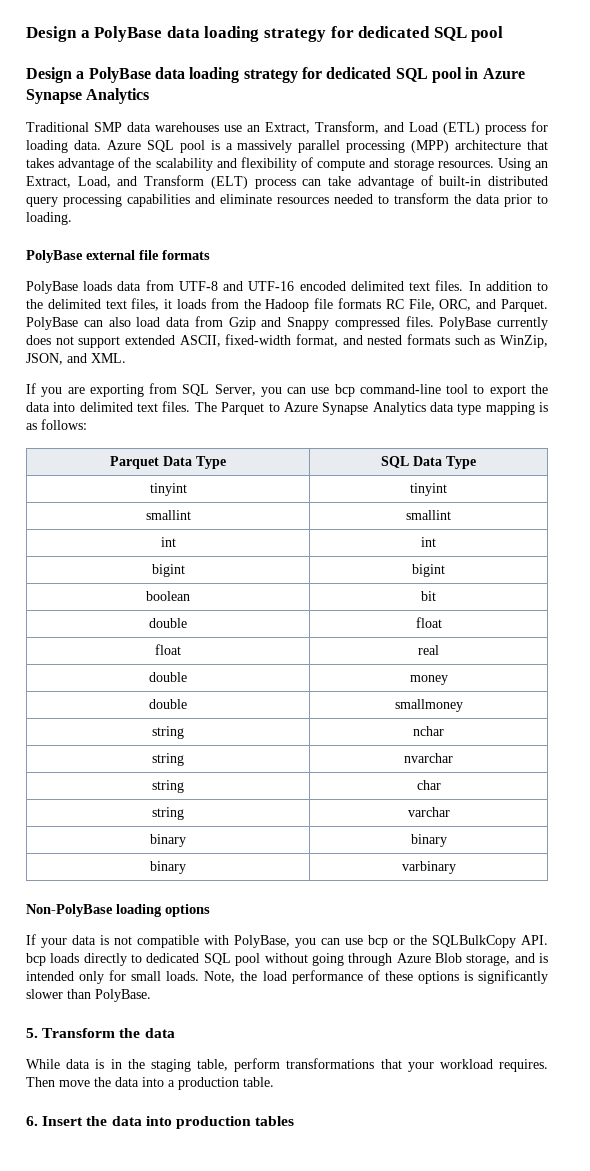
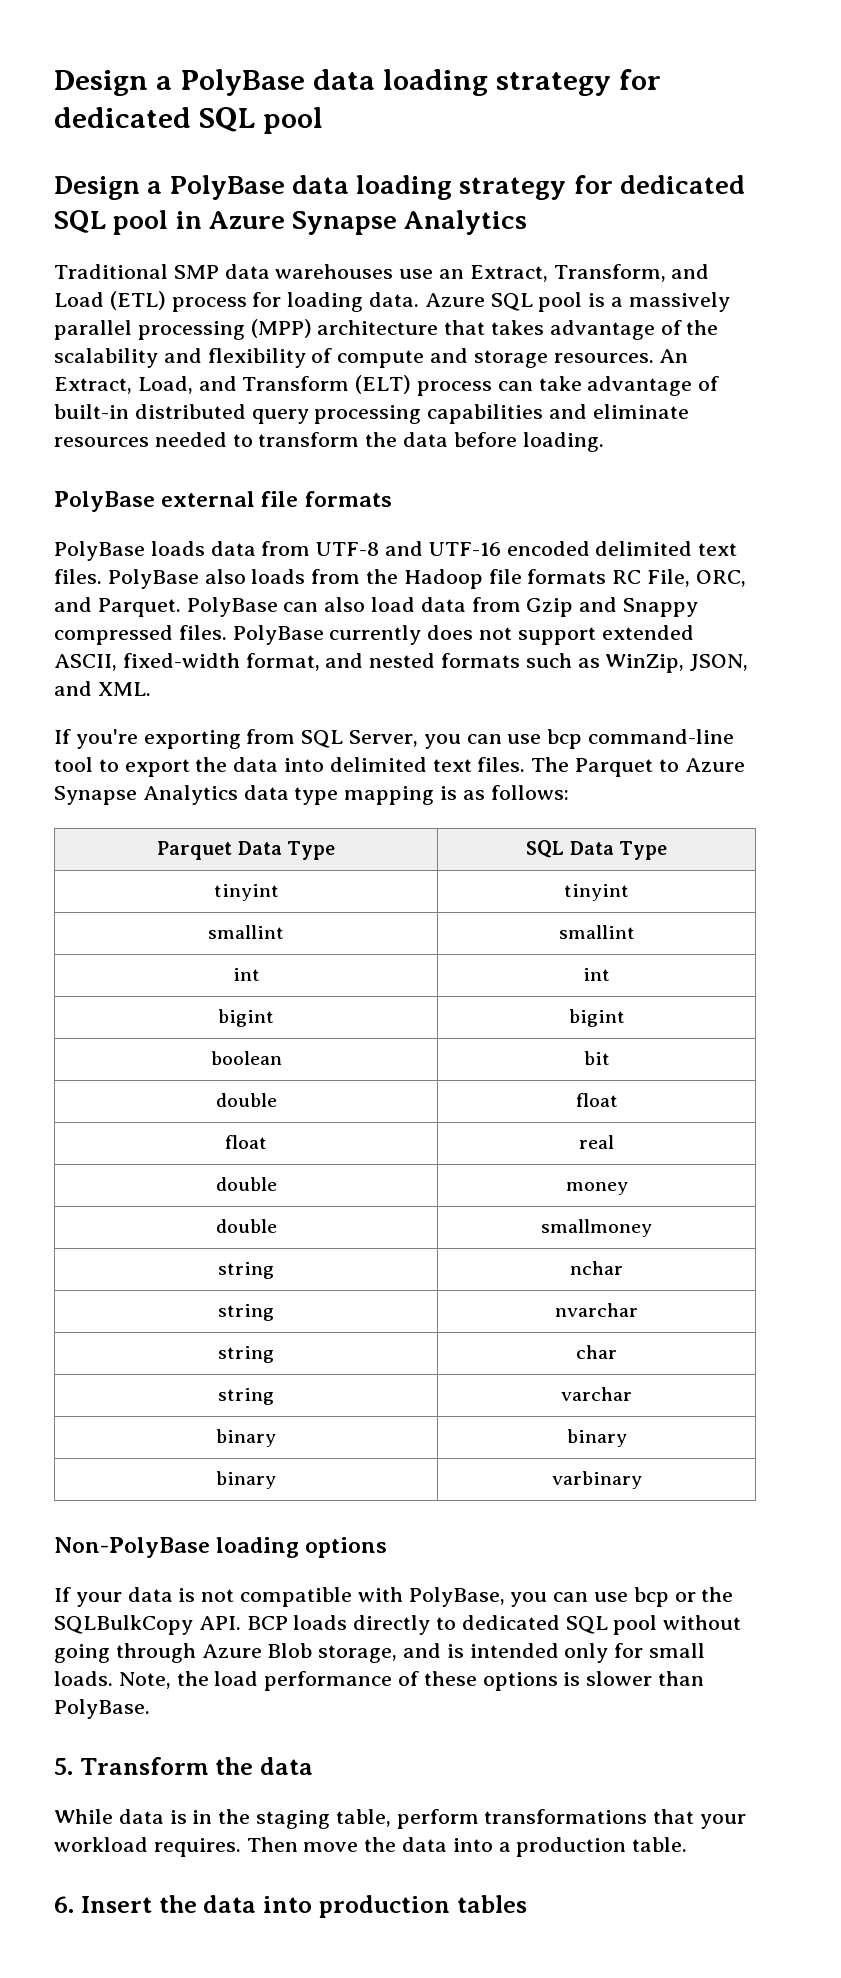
[497,158,548,171] Using an -> [659,349,689,363] An
[504,194,548,207] prior to -> [453,432,517,447] before
[468,281,548,291] [26,298,173,311] In addition to the delimited text files, it -> [107,569,246,589] PolyBase also
[41,387,85,397] you are -> [75,729,138,749] you're
[26,953,46,966] bcp -> [246,1616,288,1630] BCP
[478,970,548,984] significantly -> (581, 1679) none

